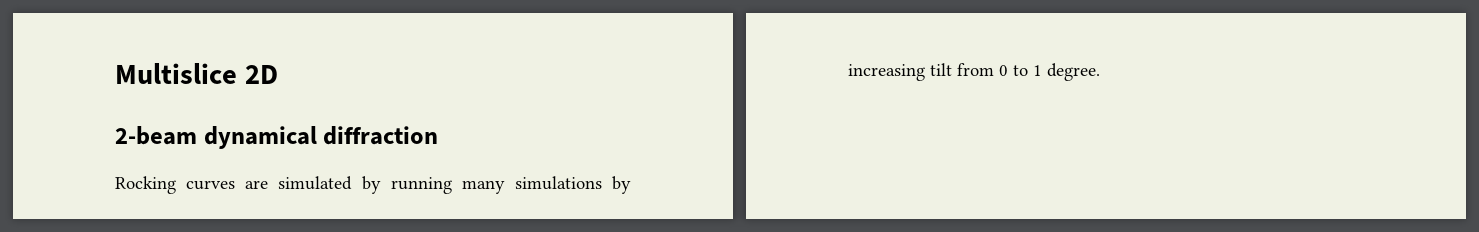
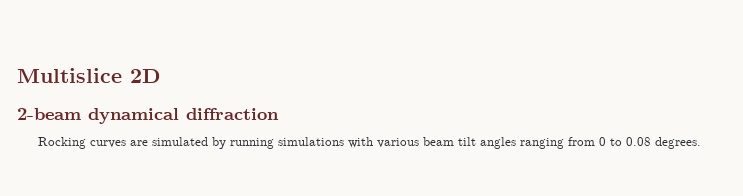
[461,176,631,194] [848,63,952,81] many simulations by increasing tilt -> [278,137,565,149] simulations with various beam tilt angles ranging
[1033,63,1100,81] 1 degree. -> [626,137,702,149] 0.08 degrees.

